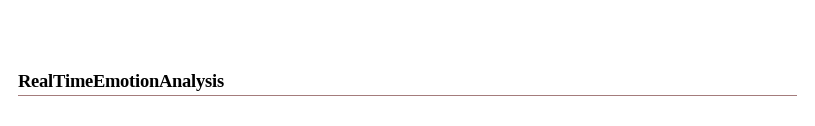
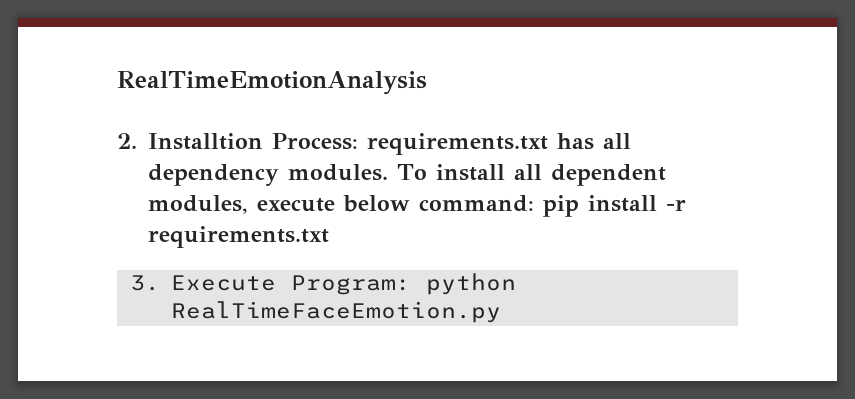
(224, 82) none -> [117,133,631,155] [147,164,666,186] [147,195,686,217] [147,226,329,248] [129,273,516,295] [170,301,501,323] // 2. Installtion Process: requirements.txt has all dependency modules. To install all dependent modules, execute below command: pip install -r requirements.txt // 3. Execute Program: python RealTimeFaceEmotion.py

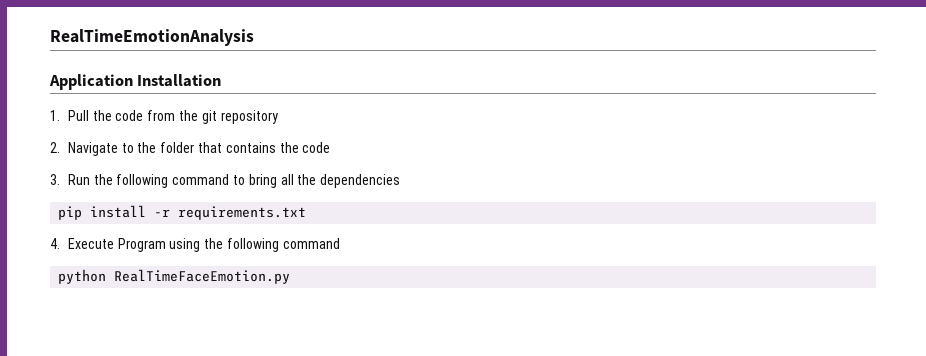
[117,133,631,155] [147,164,666,186] [147,195,686,217] [147,226,329,248] [129,275,411,295] 2. Installtion Process: requirements.txt has all dependency modules. To install all dependent modules, execute below command: pip install -r requirements.txt // 3. Execute Program: -> [49,74,222,90] [50,110,278,124] [50,142,331,156] [50,174,401,188] [58,205,307,220] [50,238,340,252] Application Installation // 1. Pull the code from the git repository // 2. Navigate to the folder that contains the code // 3. Run the following command to bring all the dependencies // pip install -r requirements.txt // 4. Execute Program using the following command //

